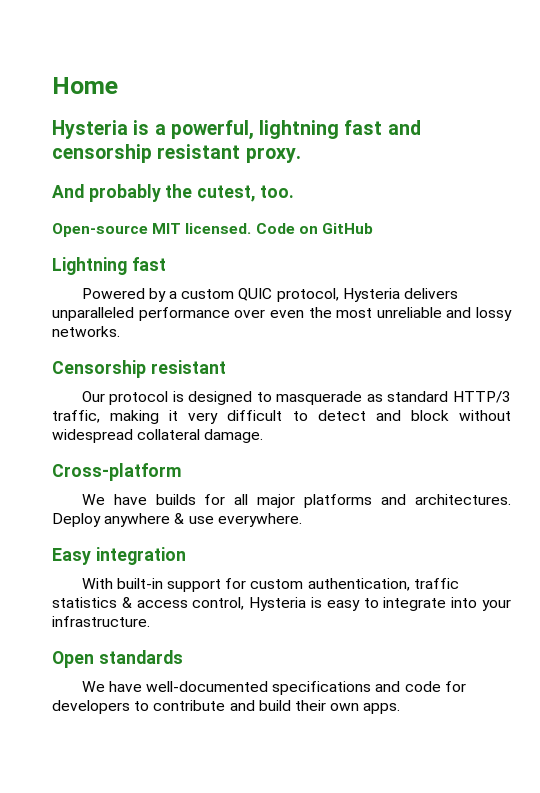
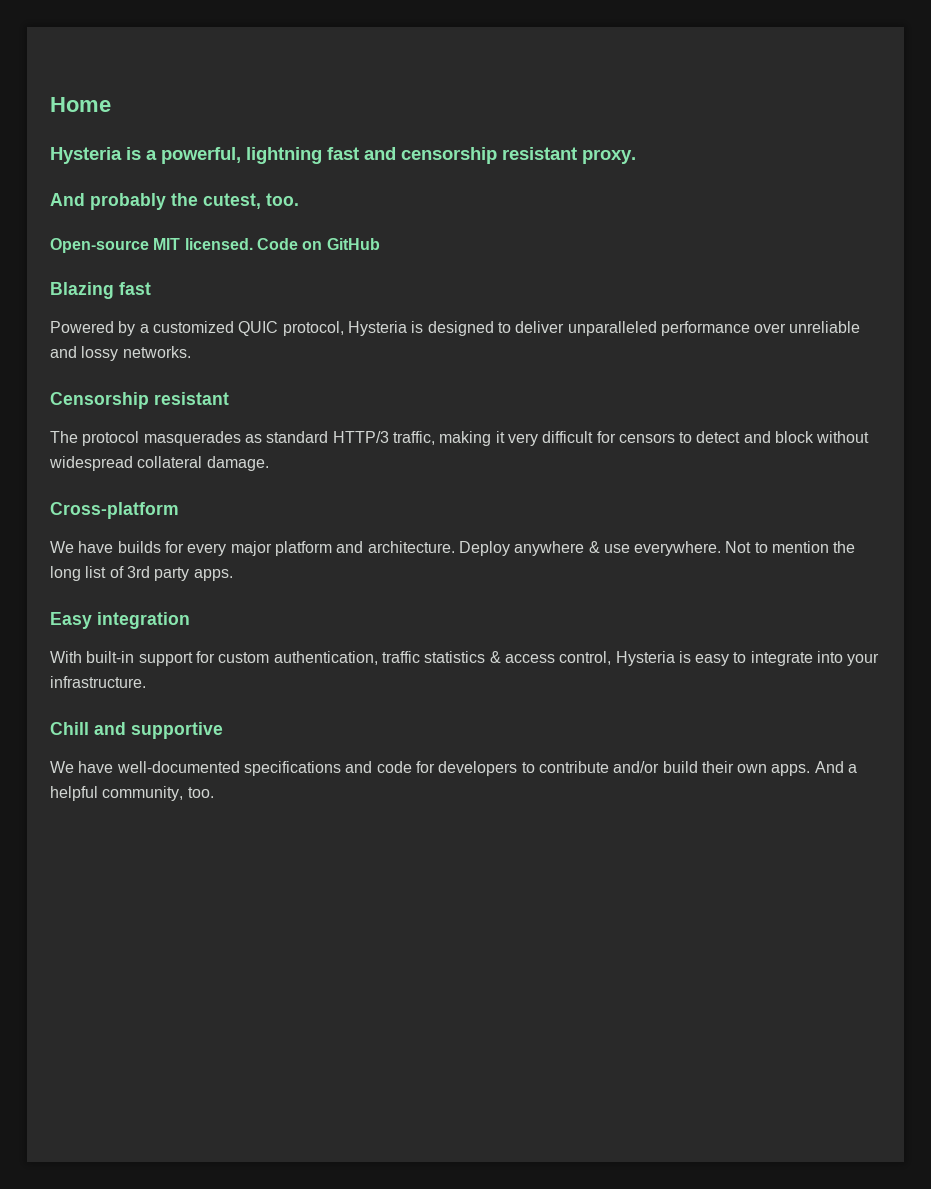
[52,257,127,275] Lightning -> [50,282,114,299] Blazing
[181,289,235,299] custom -> [152,321,234,333] customized
[404,288,459,299] [52,307,373,321] delivers unparalleled performance over even the most -> [411,321,787,336] is designed to deliver unparalleled performance over
[81,391,363,405] Our protocol is designed to masquerade -> [50,431,241,446] The protocol masquerades
(283, 415) none -> [596,431,675,443] for censors
[234,494,511,508] all major platforms and architectures. -> [187,541,455,556] every major platform and architecture.
(302, 520) none -> [725,541,856,553] [50,566,233,581] Not to mention the long list of 3rd party apps.
[52,650,183,668] Open standards -> [50,722,223,739] Chill and supportive
[229,700,255,711] and -> [613,761,660,773] and/or
(401, 708) none -> [814,761,858,773] [50,786,214,801] And a helpful community, too.

